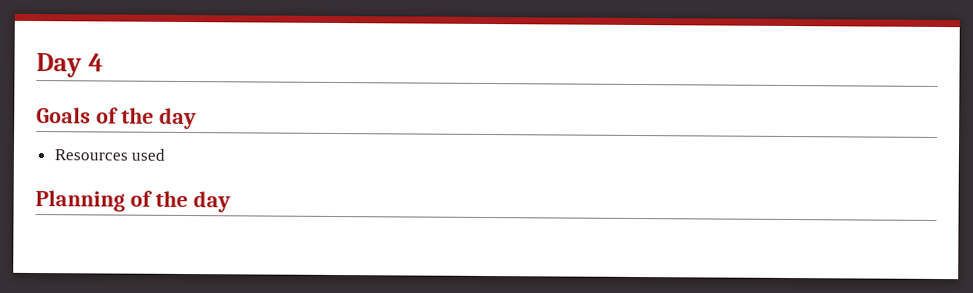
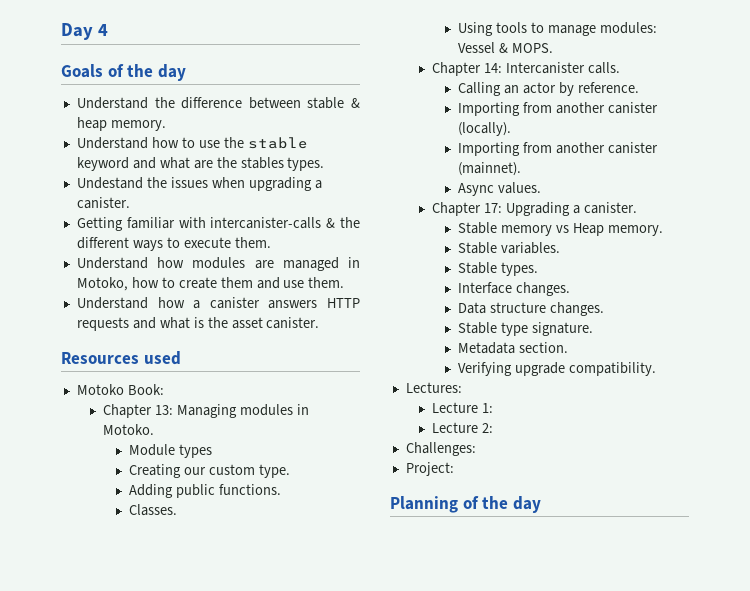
[53,148,166,161] Resources used -> [76,97,361,109] [76,117,166,131] [76,137,308,149] [76,157,325,171] [76,177,322,191] [76,197,130,209] [76,217,360,231] [76,237,271,251] [76,257,360,271] [76,277,345,291] [76,297,361,309] [76,317,320,331] [61,351,181,365] [76,384,164,395] [103,404,309,418] [103,424,155,435] [129,444,213,458] [129,464,290,478] [129,484,281,498] [129,504,178,516] [458,22,657,36] [458,42,553,53] [432,62,620,76] [458,82,639,96] [458,102,658,116] [458,122,512,136] [458,142,658,156] [458,162,522,176] [458,182,542,196] [432,202,637,216] [458,222,663,236] [458,242,561,254] [458,262,539,276] [458,282,571,296] [458,302,604,316] [458,322,593,336] [458,342,569,354] [458,362,656,376] [405,382,462,393] [432,402,493,413] [432,422,493,433] [405,442,476,456] [405,462,454,476] Understand the difference between stable & heap memory. // Understand how to use the stable keyword and what are the stables types. // Undestand the issues when upgrading a canister. // Getting familiar with intercanister-calls & the different ways to execute them. // Understand how modules are managed in Motoko, how to create them and use them. // Understand how a canister answers HTTP requests and what is the asset canister. // Resources used // Motoko Book: // Chapter 13: Managing modules in Motoko. // Module types // Creating our custom type. // Adding public functions. // Classes. // Using tools to manage modules: Vessel & MOPS. // Chapter 14: Intercanister calls. // Calling an actor by reference. // Importing from another canister (locally). // Importing from another canister (mainnet). // Async values. // Chapter 17: Upgrading a canister. // Stable memory vs Heap memory. // Stable variables. // Stable types. // Interface changes. // Data structure changes. // Stable type signature. // Metadata section. // Verifying upgrade compatibility. // Lectures: // Lecture 1: // Lecture 2: // Challenges: // Project:

